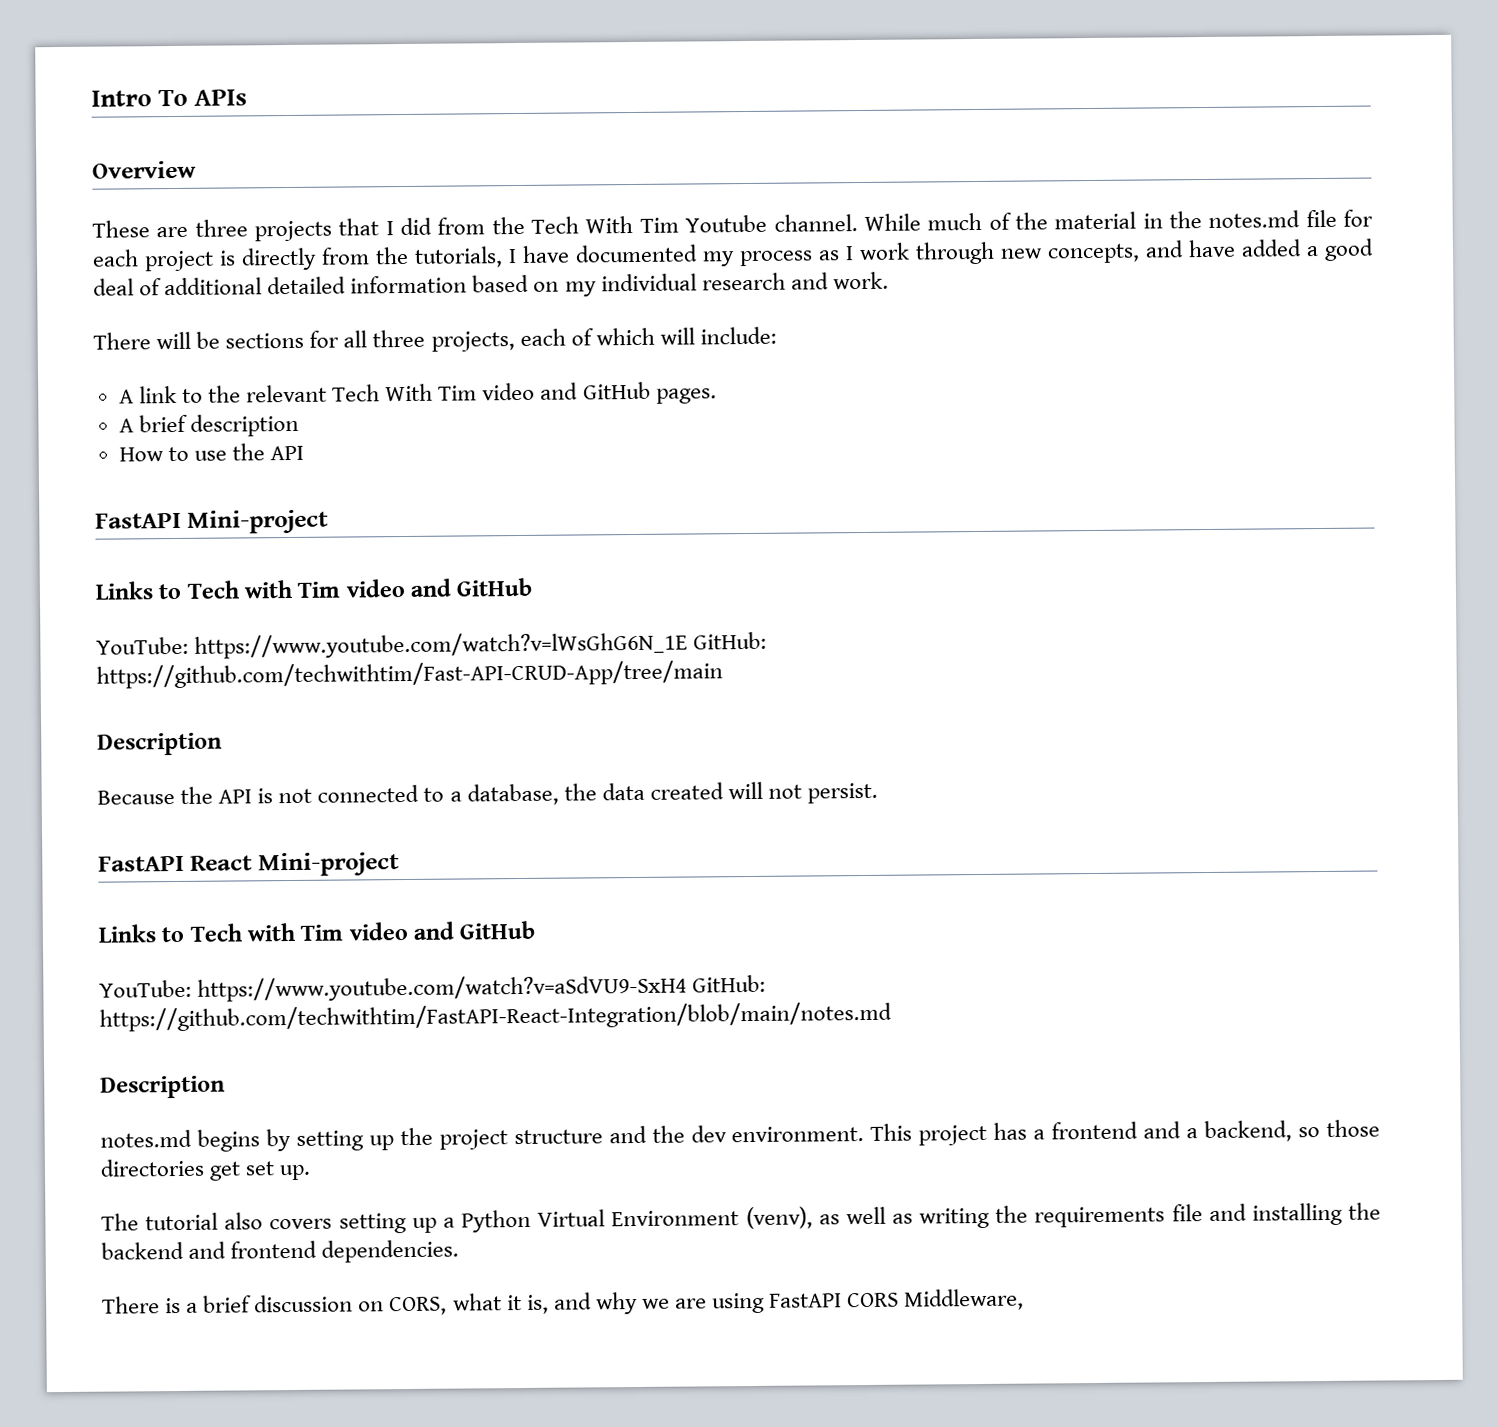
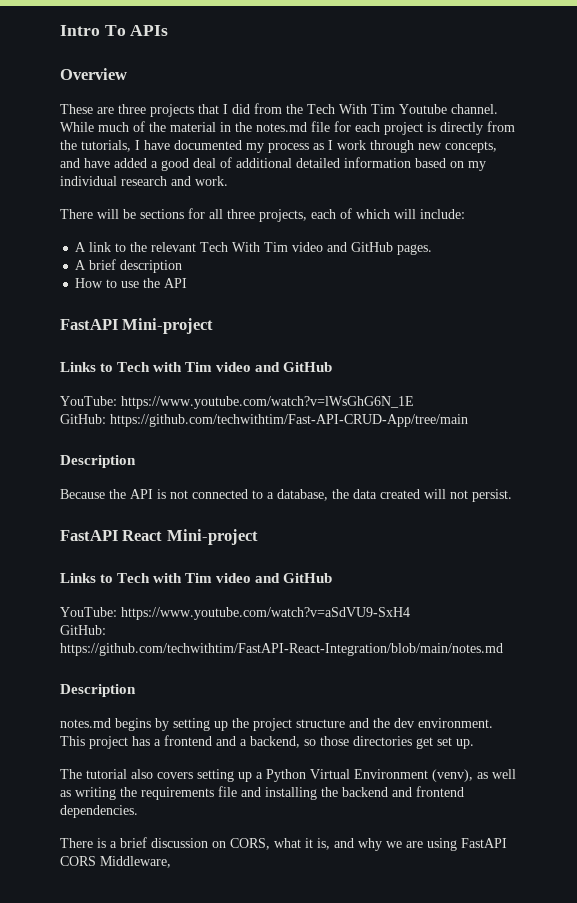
(689, 645) none -> (414, 402) //
(688, 988) none -> (410, 613) //

